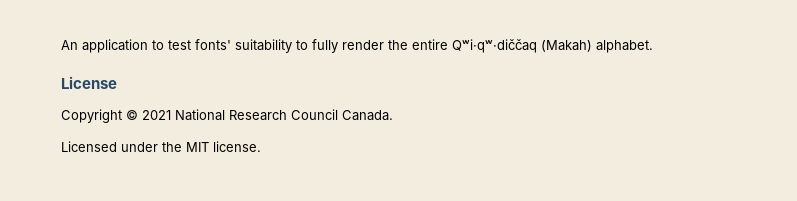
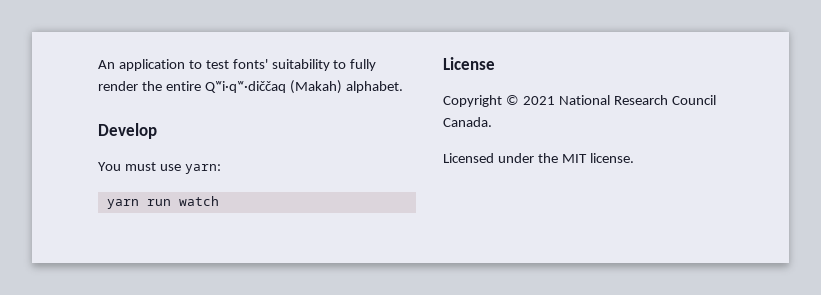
(653, 46) none -> [98,123,157,139] [98,162,221,174] [106,196,219,209] // Develop // You must use yarn: // yarn run watch

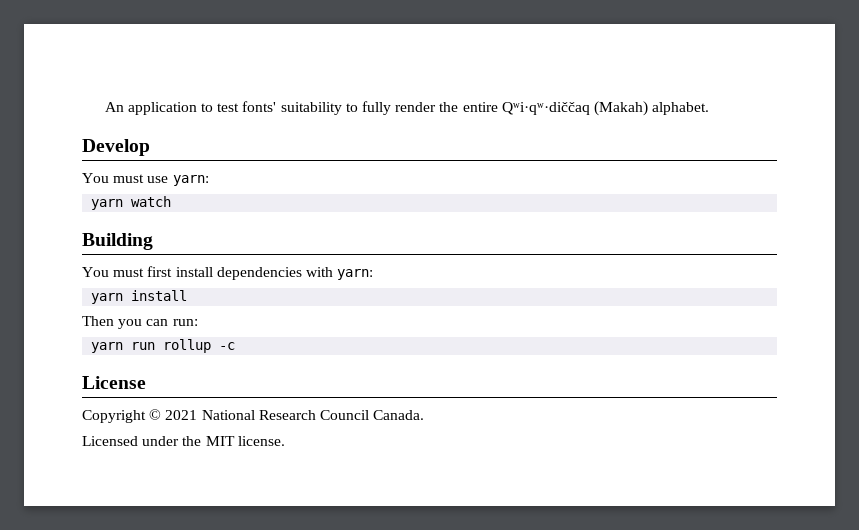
(221, 169) none -> [91,196,172,210] [82,233,153,250] [82,266,374,280] [91,290,188,304] [82,316,198,329] // yarn watch // Building // You must first install dependencies with yarn: // yarn install // Then you can run:
[178,196,219,206] watch -> [163,339,236,353] rollup -c

